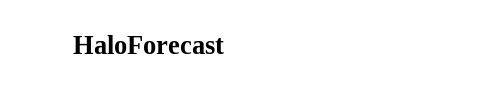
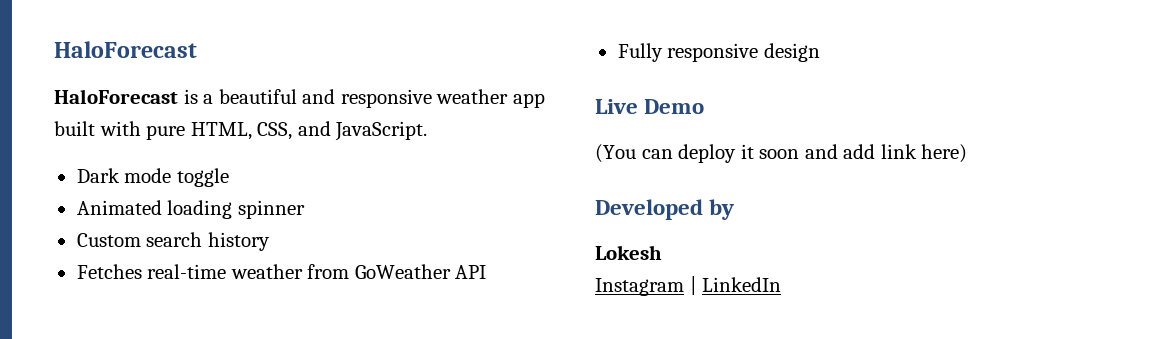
[73,35,224,54] HaloForecast -> [54,41,197,58] [54,89,545,108] [54,121,428,141] [76,168,229,187] [76,200,305,219] [76,232,270,251] [76,264,487,279] [617,43,820,62] [595,99,705,114] [595,144,968,163] [595,199,735,220] [595,245,662,260] [595,276,782,296] HaloForecast // HaloForecast is a beautiful and responsive weather app built with pure HTML, CSS, and JavaScript. // Dark mode toggle // Animated loading spinner // Custom search history // Fetches real-time weather from GoWeather API // Fully responsive design // Live Demo // (You can deploy it soon and add link here) // Developed by // Lokesh // Instagram | LinkedIn

